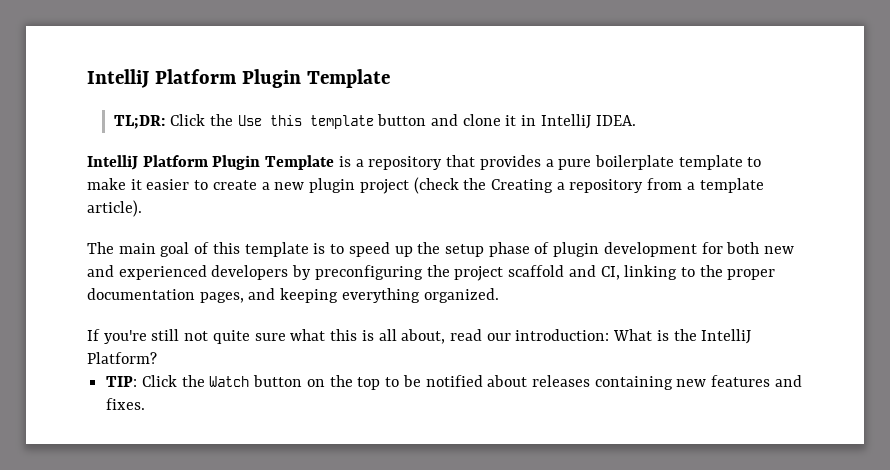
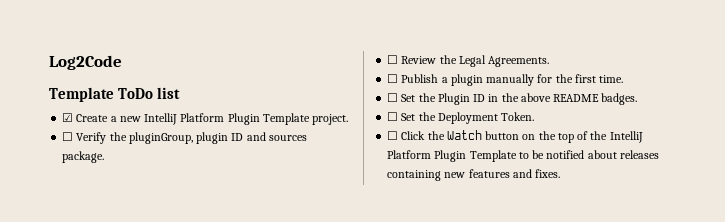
[87,69,390,88] [114,114,636,129] [87,155,762,170] [87,177,764,194] [87,200,142,217] [87,242,795,257] [87,265,776,281] [87,288,499,303] [87,329,752,344] [87,352,157,364] [106,376,138,387] IntelliJ Platform Plugin Template // TL;DR: Click the Use this template button and clone it in IntelliJ IDEA. // IntelliJ Platform Plugin Template is a repository that provides a pure boilerplate template to make it easier to create a new plugin project (check the Creating a repository from a template article). // The main goal of this template is to speed up the setup phase of plugin development for both new and experienced developers by preconfiguring the project scaffold and CI, linking to the proper documentation pages, and keeping everything organized. // If you're still not quite sure what this is all about, read our introduction: What is the IntelliJ Platform? // TIP: -> [49,55,122,70] [49,87,181,102] [62,113,349,125] [62,132,307,144] [62,151,105,163] [387,55,550,67] [387,74,624,86] [387,93,638,105] [387,112,535,124] [387,131,399,140] Log2Code // Template ToDo list // ☑ Create a new IntelliJ Platform Plugin Template project. // ☐ Verify the pluginGroup, plugin ID and sources package. // ☐ Review the Legal Agreements. // ☐ Publish a plugin manually for the first time. // ☐ Set the Plugin ID in the above README badges. // ☐ Set the Deployment Token. // ☐
(381, 383) none -> [577,131,643,143] [387,150,517,162] of the IntelliJ Platform Plugin Template

